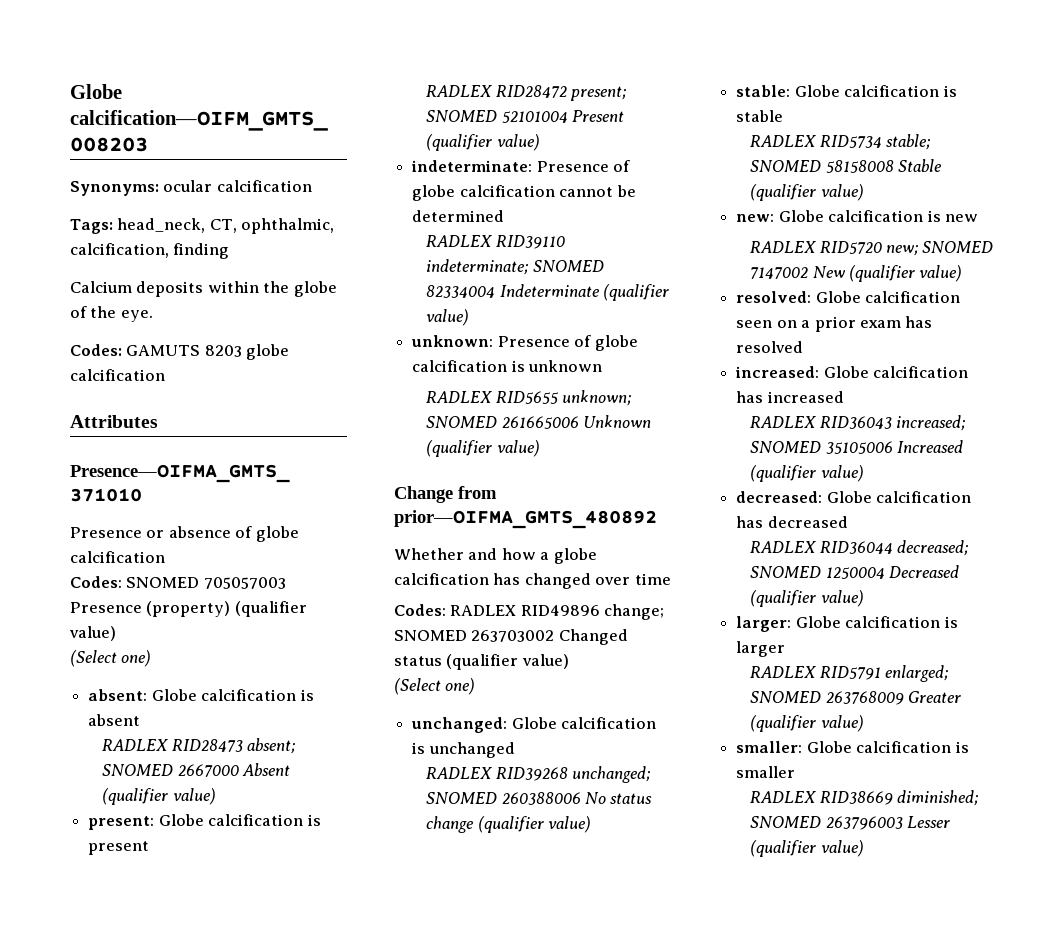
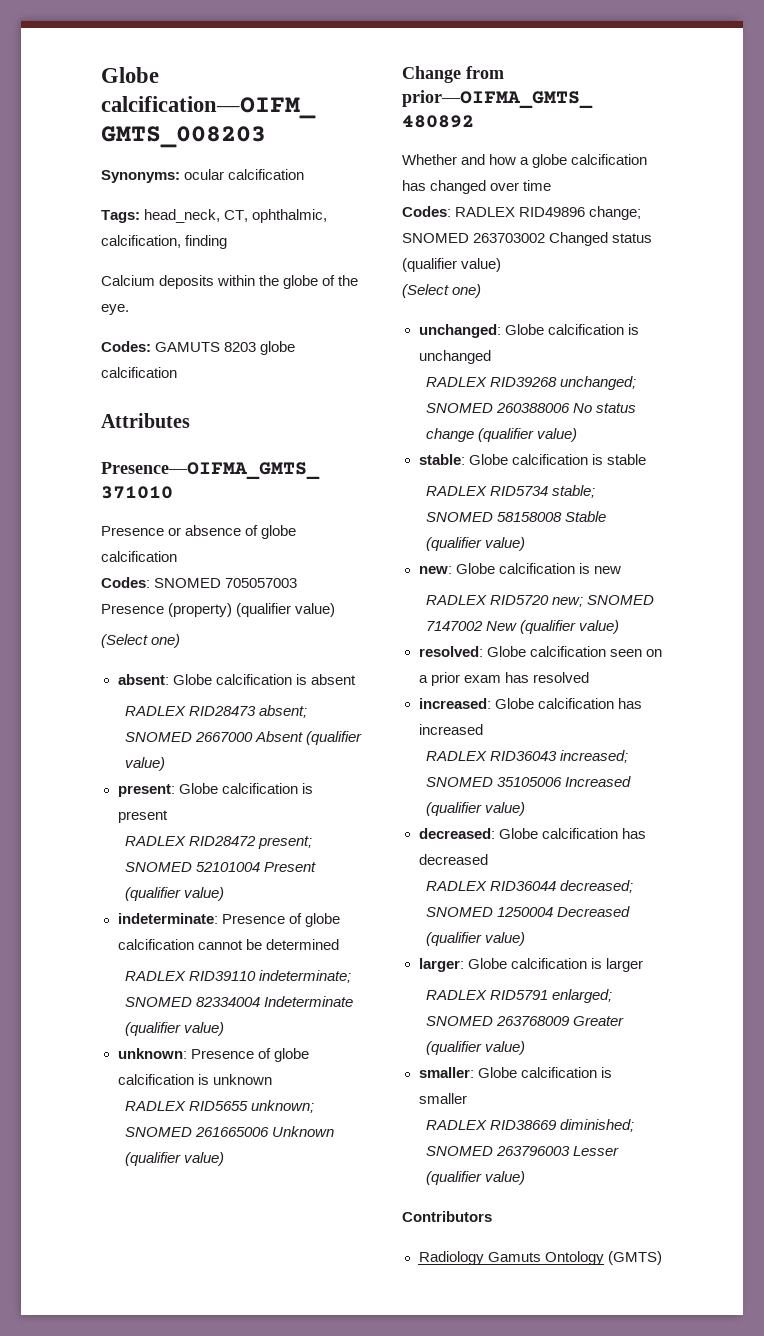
(864, 848) none -> [402,1211,492,1222] [418,1251,662,1265] // Contributors // Radiology Gamuts Ontology (GMTS)

